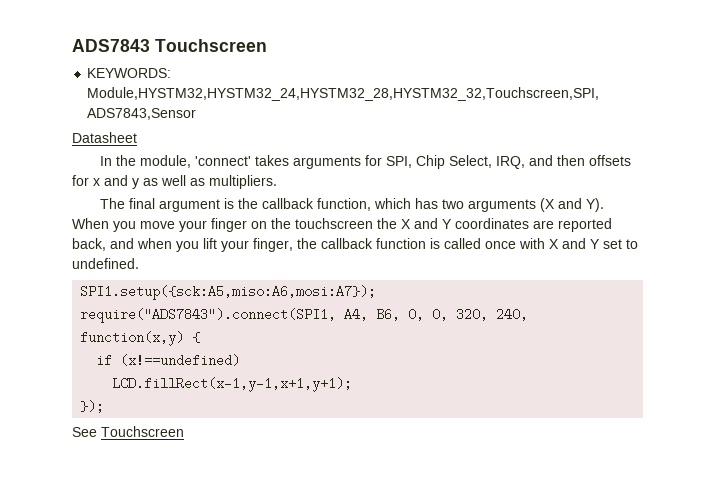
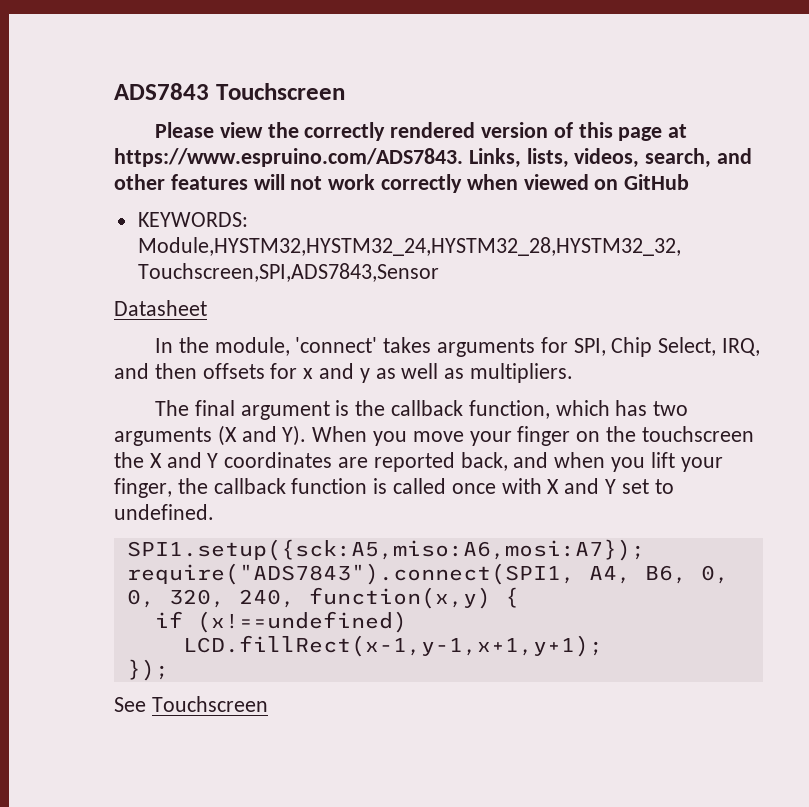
(267, 45) none -> [154,122,688,141] [114,148,753,168] [114,174,690,193] // Please view the correctly rendered version of this page at https://www.espruino.com/ADS7843. Links, lists, videos, search, and other features will not work correctly when viewed on GitHub

